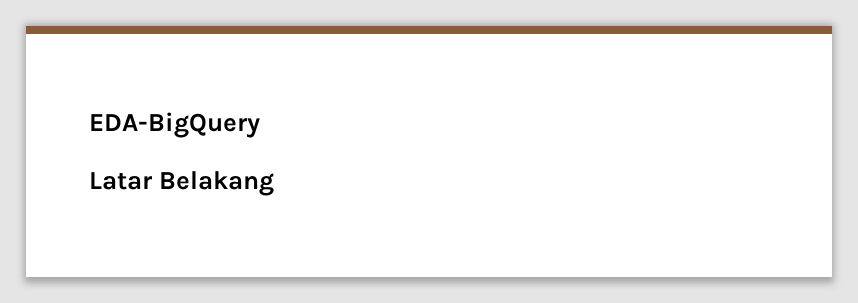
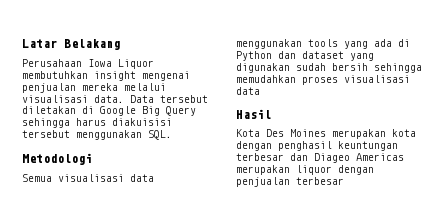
[89,112,260,138] EDA-BigQuery // -> (22, 43) none
(275, 183) none -> [22,59,154,69] [22,71,190,81] [22,83,166,93] [22,95,208,103] [22,106,196,116] [22,118,172,128] [22,130,172,140] [22,153,92,165] [22,174,154,182] [236,39,410,49] [236,51,374,61] [236,63,422,73] [236,75,410,85] [236,87,260,95] [236,109,271,119] [236,129,416,139] [236,141,398,151] [236,153,404,163] [236,165,374,175] [236,177,344,187] // Perusahaan Iowa Liquor membutuhkan insight mengenai penjualan mereka melalui visualisasi data. Data tersebut diletakan di Google Big Query sehingga harus diakuisisi tersebut menggunakan SQL. // Metodologi // Semua visualisasi data menggunakan tools yang ada di Python dan dataset yang digunakan sudah bersih sehingga memudahkan proses visualisasi data // Hasil // Kota Des Moines merupakan kota dengan penghasil keuntungan terbesar dan Diageo Americas merupakan liquor dengan penjualan terbesar

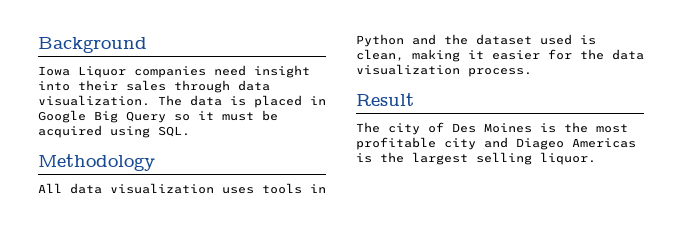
[22,39,120,50] [22,59,154,69] [22,71,190,81] [22,83,166,93] [22,95,208,103] [22,106,196,116] [22,118,172,128] [22,130,172,140] [22,153,92,165] [22,174,154,182] [236,39,410,49] [236,51,374,61] [236,63,422,73] [236,75,410,85] [236,87,260,95] [236,109,271,119] [236,129,416,139] [236,141,398,151] [236,153,404,163] [236,165,374,175] [236,177,344,187] Latar Belakang // Perusahaan Iowa Liquor membutuhkan insight mengenai penjualan mereka melalui visualisasi data. Data tersebut diletakan di Google Big Query sehingga harus diakuisisi tersebut menggunakan SQL. // Metodologi // Semua visualisasi data menggunakan tools yang ada di Python dan dataset yang digunakan sudah bersih sehingga memudahkan proses visualisasi data // Hasil // Kota Des Moines merupakan kota dengan penghasil keuntungan terbesar dan Diageo Americas merupakan liquor dengan penjualan terbesar -> [38,37,147,53] [38,65,310,78] [38,80,270,93] [38,95,326,108] [38,110,278,123] [38,125,190,138] [38,154,155,171] [38,183,326,194] [356,34,596,47] [356,49,644,62] [356,64,532,77] [356,93,414,106] [356,122,628,135] [356,137,636,150] [356,152,596,165] Background // Iowa Liquor companies need insight into their sales through data visualization. The data is placed in Google Big Query so it must be acquired using SQL. // Methodology // All data visualization uses tools in Python and the dataset used is clean, making it easier for the data visualization process. // Result // The city of Des Moines is the most profitable city and Diageo Americas is the largest selling liquor.

